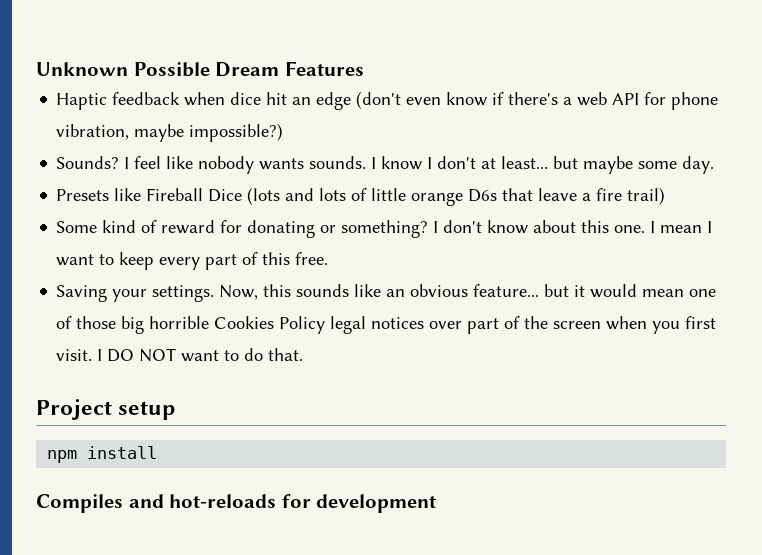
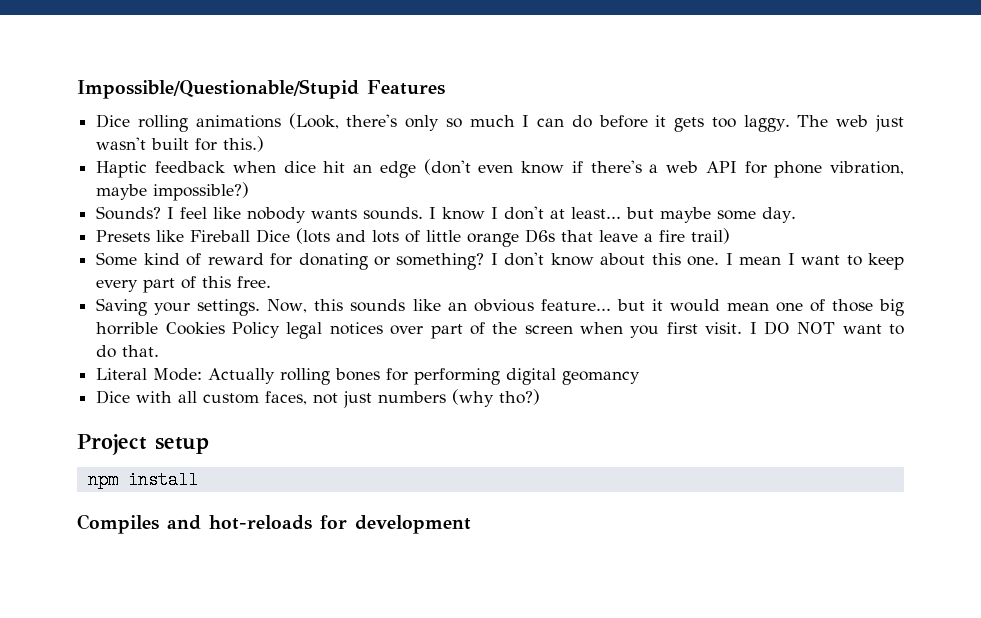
[36,61,364,77] Unknown Possible Dream Features -> [77,79,445,99] [96,113,905,132] [96,136,265,152] Impossible/Questionable/Stupid Features // Dice rolling animations (Look, there's only so much I can do before it gets too laggy. The web just wasn't built for this.)
(304, 354) none -> [96,368,641,385] [96,389,541,408] // Literal Mode: Actually rolling bones for performing digital geomancy // Dice with all custom faces, not just numbers (why tho?)

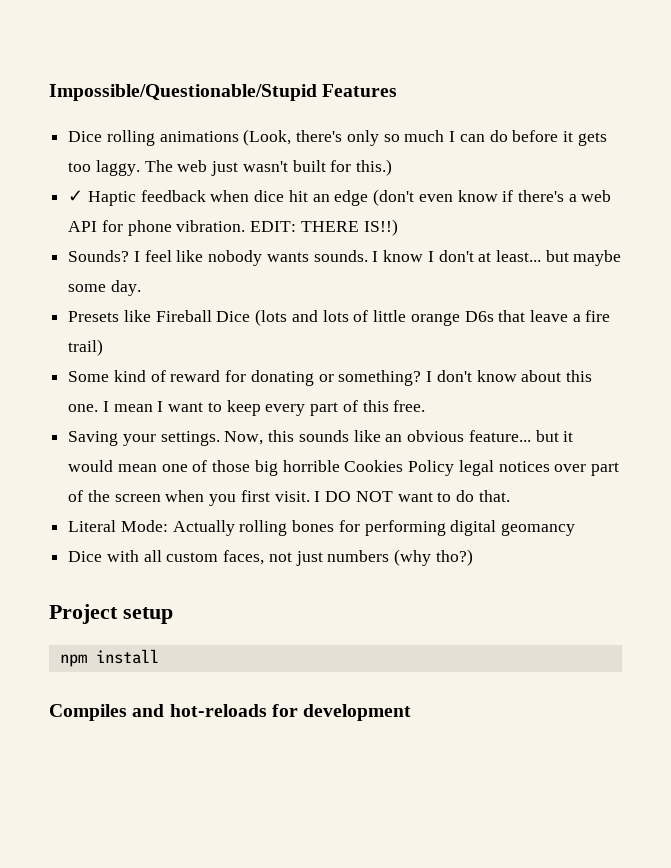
(265, 144) none -> [68,190,84,202] ✓
[830,161,904,175] [96,182,250,201] vibration, maybe impossible?) -> [176,219,398,236] vibration. EDIT: THERE IS!!)

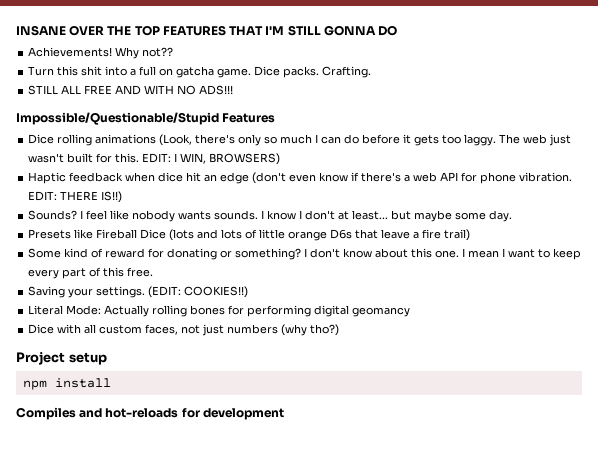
(49, 92) none -> [16,25,398,36] [28,47,174,59] [28,66,372,78] [28,85,234,95] INSANE OVER THE TOP FEATURES THAT I'M STILL GONNA DO // Achievements! Why not?? // Turn this shit into a full on gatcha game. Dice packs. Crafting. // STILL ALL FREE AND WITH NO ADS!!! //
[356,159,393,176] [68,190,84,202] this.) // ✓ -> [115,153,281,165] this. EDIT: I WIN, BROWSERS) //
[224,430,574,445] [68,460,619,476] [68,490,510,506] Now, this sounds like an obvious feature... but it would mean one of those big horrible Cookies Policy legal notices over part of the screen when you first visit. I DO NOT want to do that. -> [148,286,249,298] (EDIT: COOKIES!!)

